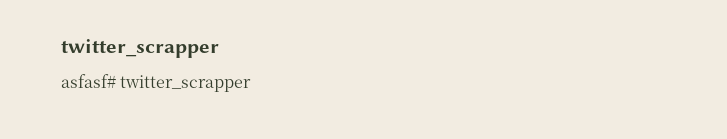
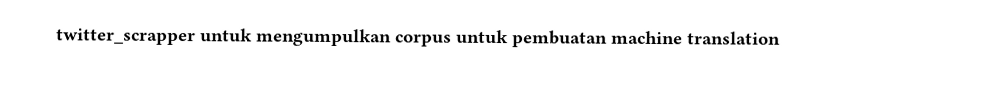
[61,39,219,58] [61,74,252,92] twitter_scrapper // asfasf# twitter_scrapper -> [56,28,781,48] twitter_scrapper untuk mengumpulkan corpus untuk pembuatan machine translation

